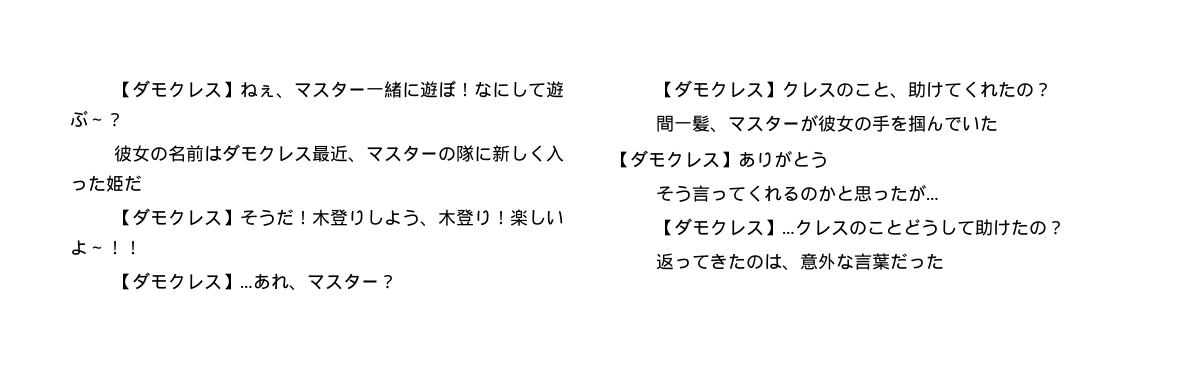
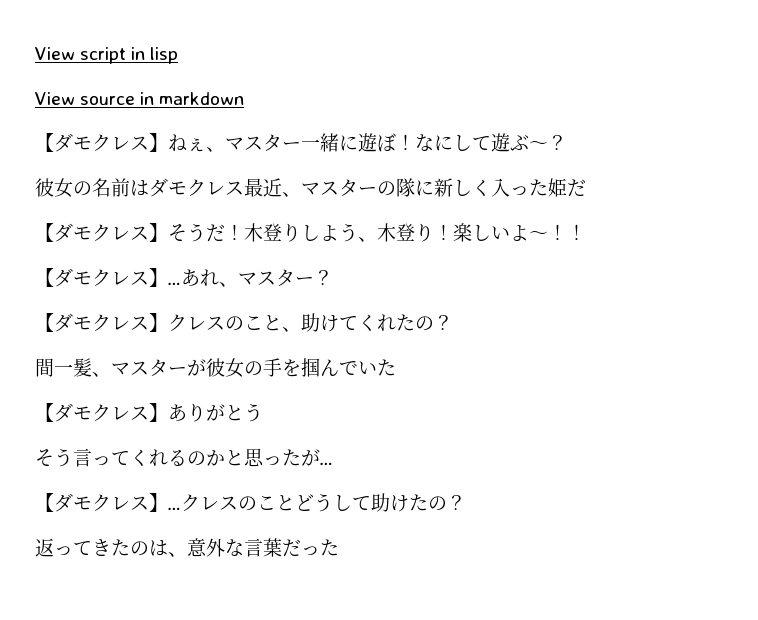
(113, 89) none -> [35,47,179,64] [35,92,245,105] View script in lisp // View source in markdown //

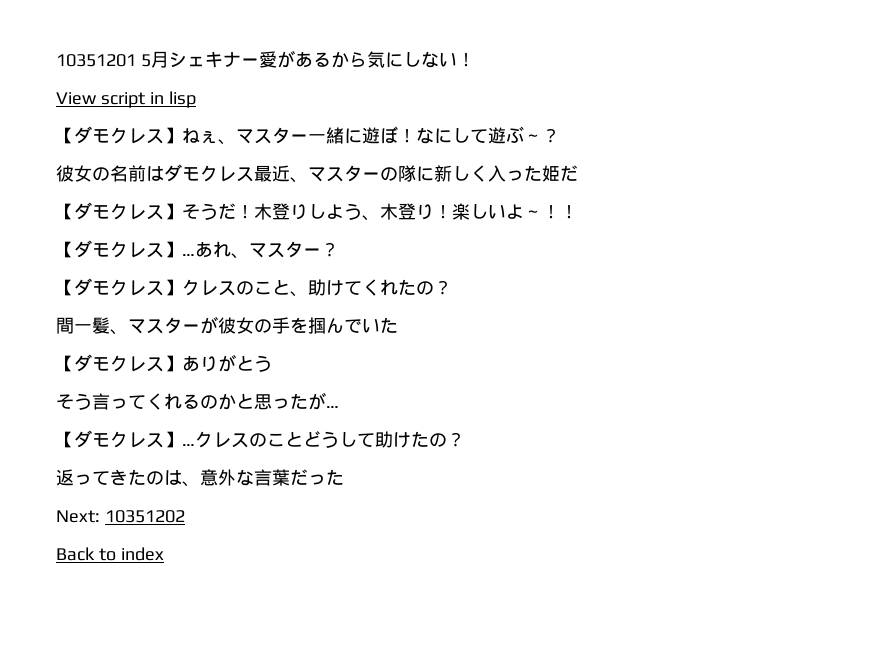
(35, 53) none -> [56,50,475,68] 10351201 5月シェキナー愛があるから気にしない！ //
[35,92,245,105] // View source in markdown -> (196, 99) none
(339, 547) none -> [56,510,185,523] [56,547,164,561] // Next: 10351202 // Back to index

